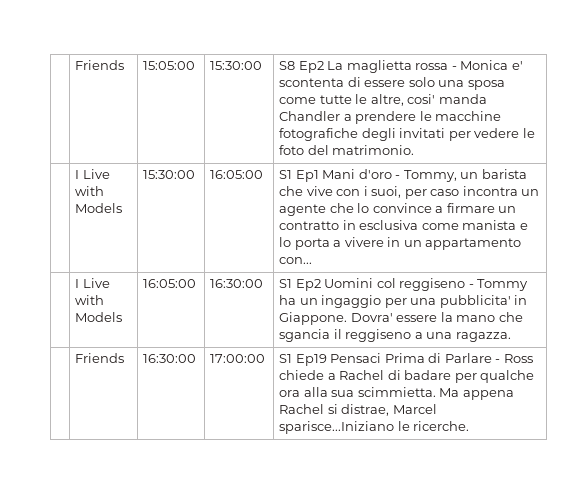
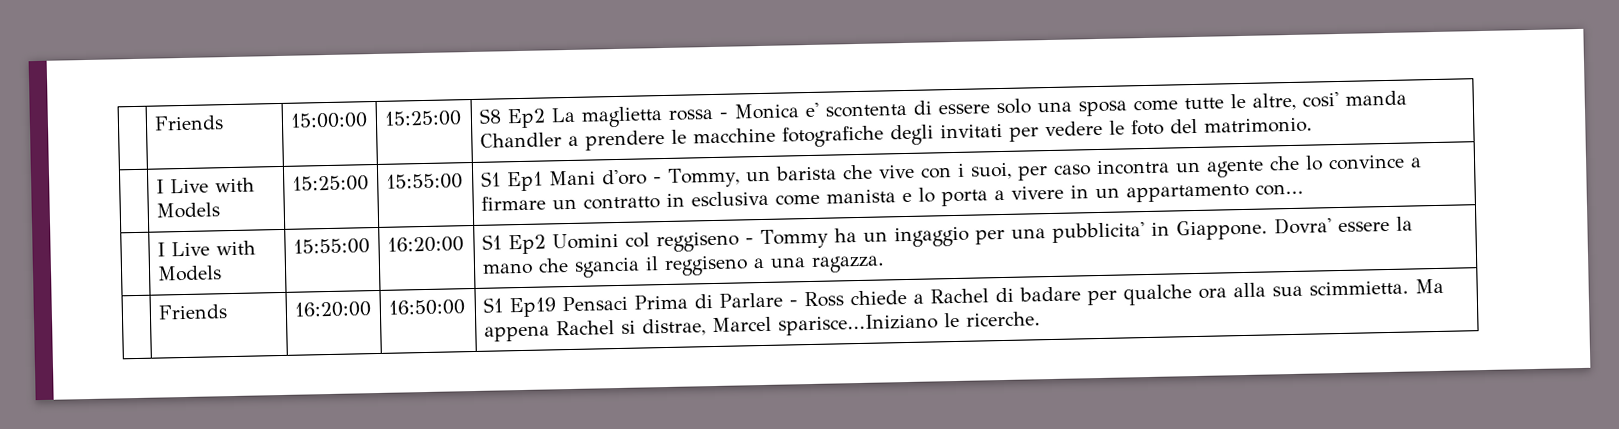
[75,60,125,70] [143,61,196,70] [210,61,263,70] | Friends | 15:05:00 | 15:30:00 -> [153,115,224,131] [289,112,368,129] [383,110,462,127] | Friends | 15:00:00 | 15:25:00
[143,170,196,179] [210,170,264,179] 15:30:00 | 16:05:00 -> [291,175,369,192] [385,173,463,190] 15:25:00 | 15:55:00
[143,279,197,288] [210,279,264,288] 16:05:00 | 16:30:00 -> [292,238,370,255] [386,236,464,253] 15:55:00 | 16:20:00
[143,354,197,363] [210,354,266,363] 16:30:00 | 17:00:00 -> [293,301,372,318] [387,299,465,316] 16:20:00 | 16:50:00

